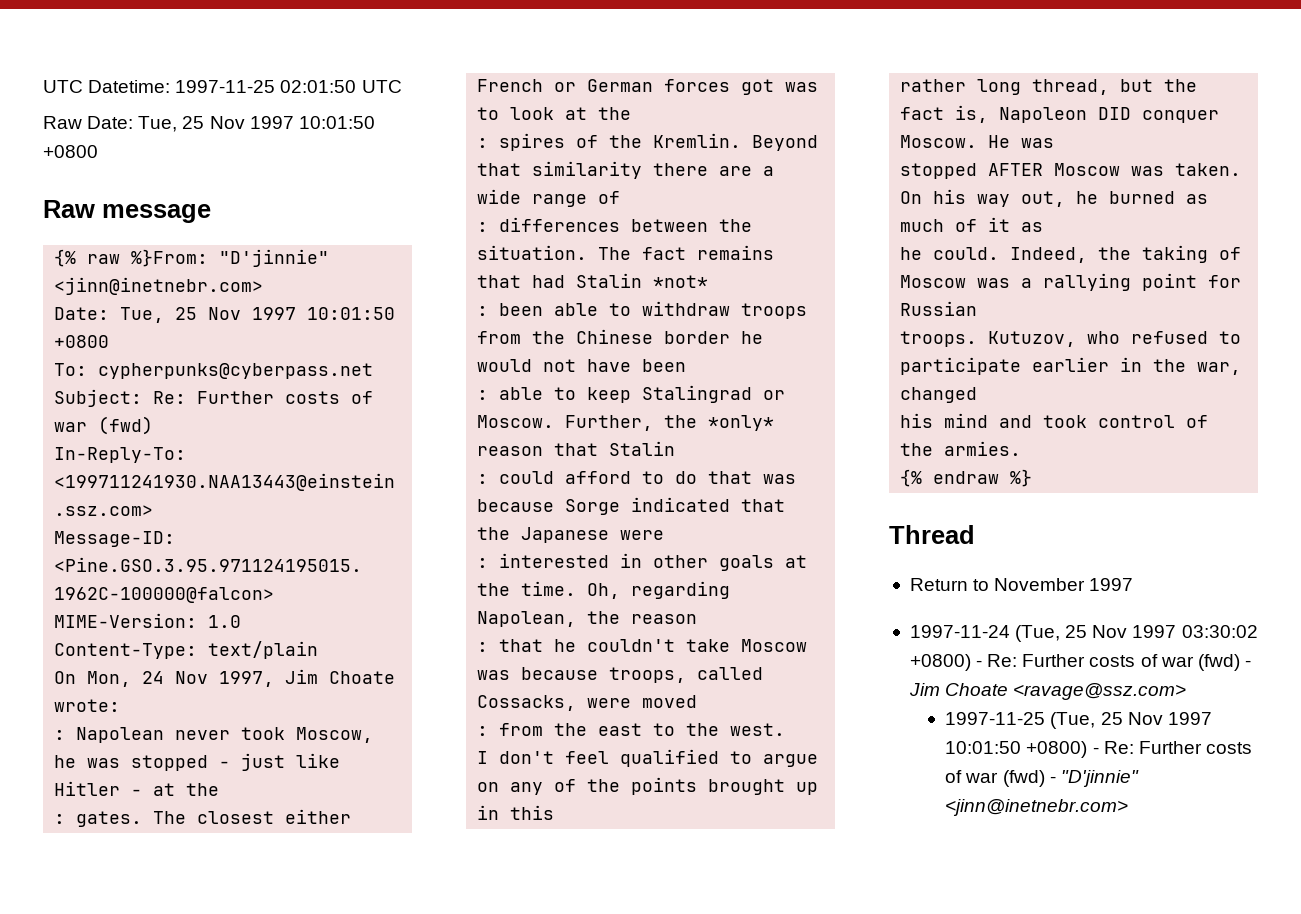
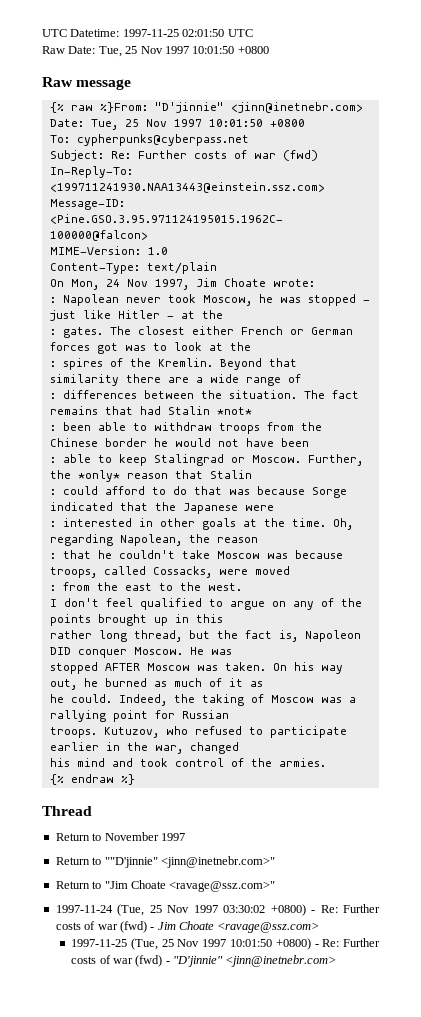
(1134, 584) none -> [55,856,275,868] [55,880,276,892] // Return to ""D'jinnie" <jinn@inetnebr.com>" // Return to "Jim Choate <ravage@ssz.com>"

